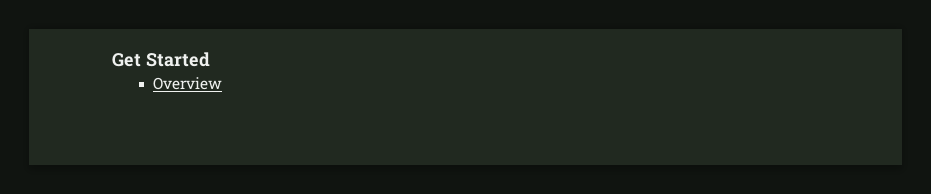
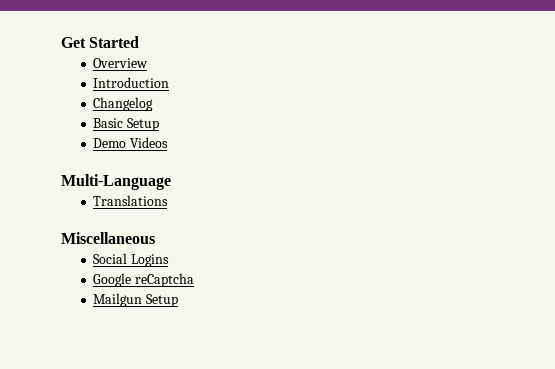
(222, 83) none -> [93,77,170,88] [93,97,154,111] [93,118,159,131] [93,137,168,148] [61,174,171,190] [93,195,169,206] [61,232,155,244] [93,253,169,267] [93,273,194,287] [93,293,178,307] // Introduction // Changelog // Basic Setup // Demo Videos // Multi-Language // Translations // Miscellaneous // Social Logins // Google reCaptcha // Mailgun Setup

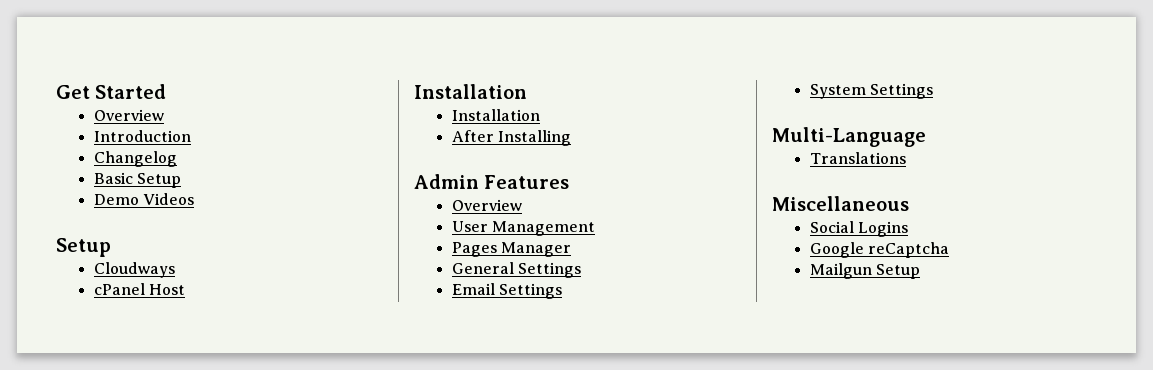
(168, 142) none -> [56,238,111,257] [93,262,175,278] [93,283,185,295] [414,84,527,99] [451,109,540,121] [451,130,571,146] [414,174,570,189] [451,199,522,211] [451,221,595,236] [451,242,571,257] [451,262,581,278] [451,283,562,299] [809,83,933,99] // Setup // Cloudways // cPanel Host // Installation // Installation // After Installing // Admin Features // Overview // User Management // Pages Manager // General Settings // Email Settings // System Settings

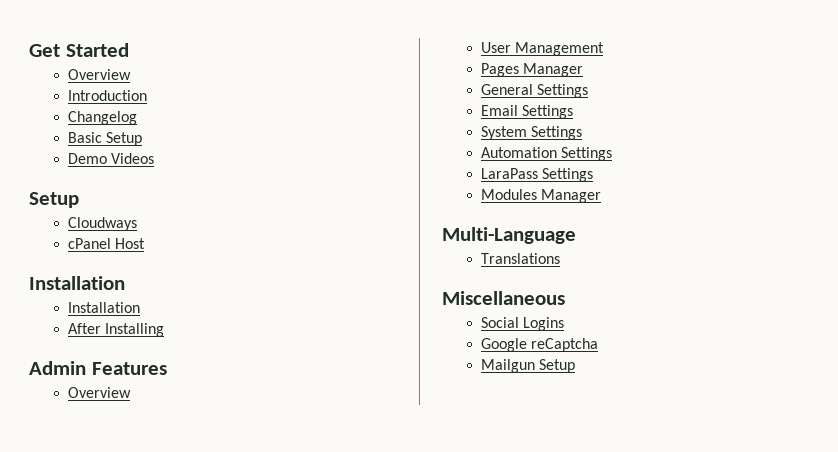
(933, 91) none -> [480,147,613,161] [480,168,594,182] [480,189,602,203] // Automation Settings // LaraPass Settings // Modules Manager

